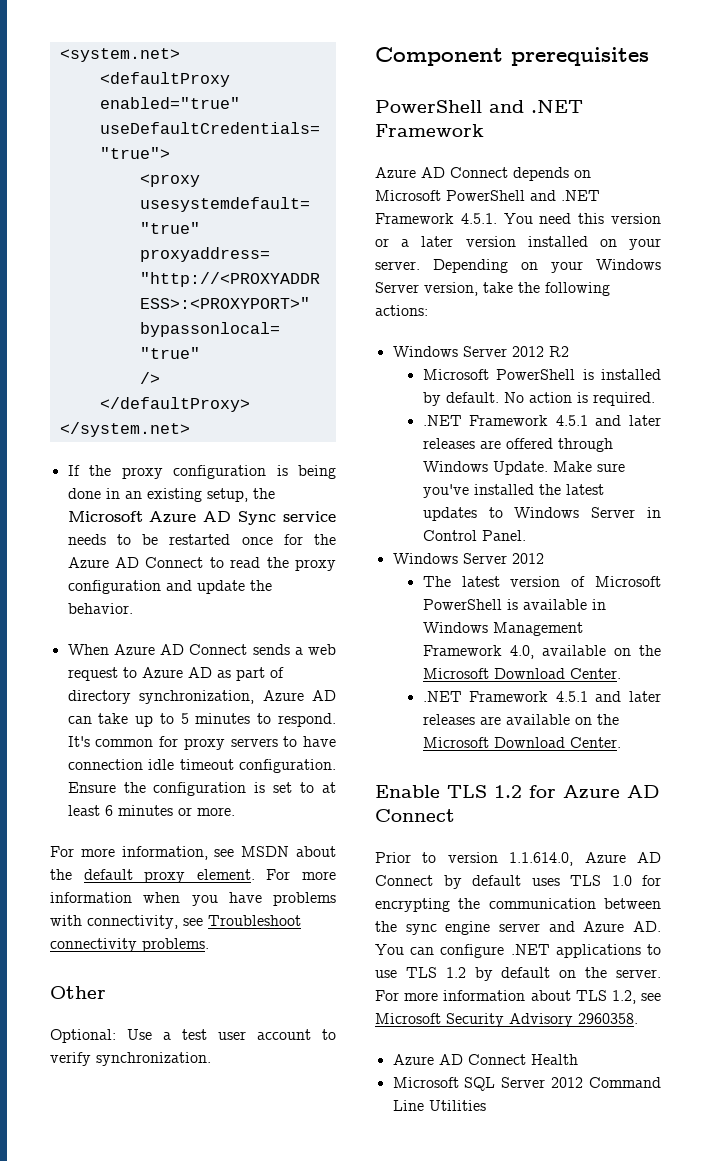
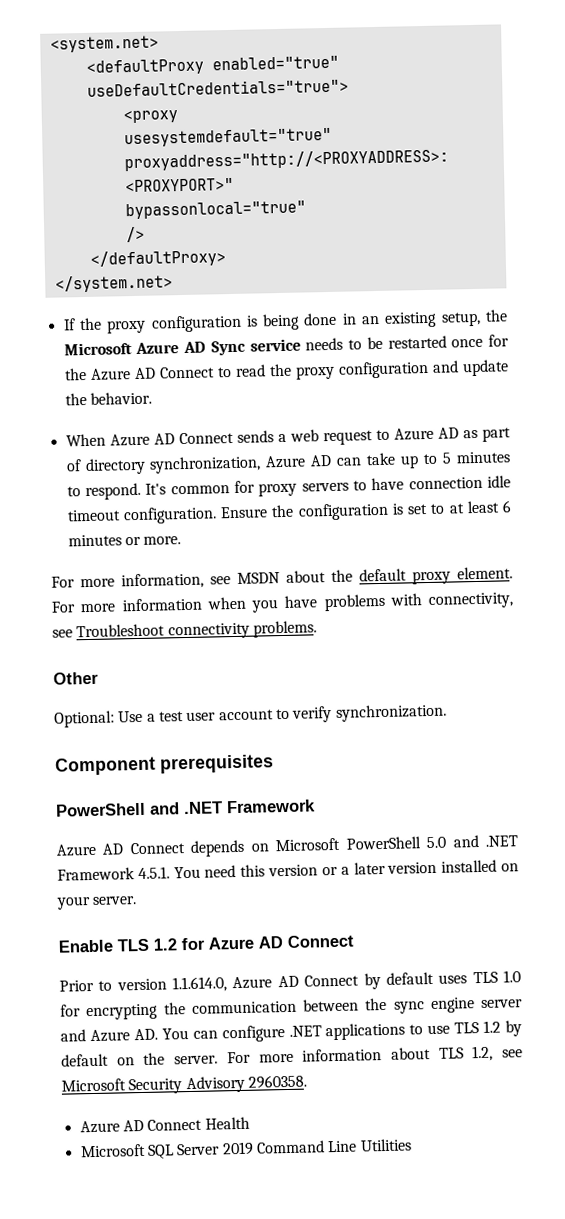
(525, 195) none -> [426,836,447,849] 5.0
[433,259,661,273] [375,282,610,296] [375,305,428,316] [392,346,569,357] [422,369,661,380] [422,392,655,406] [422,415,661,426] [422,438,613,452] [422,461,625,475] [422,484,604,498] [422,507,661,521] [422,530,526,541] [392,553,544,564] [422,576,661,587] [422,599,606,610] [422,622,583,636] [422,645,661,659] [422,668,621,679] [422,691,661,702] [422,714,619,725] [422,737,621,748] Depending on your Windows Server version, take the following actions: // Windows Server 2012 R2 // Microsoft PowerShell is installed by default. No action is required. // .NET Framework 4.5.1 and later releases are offered through Windows Update. Make sure you've installed the latest updates to Windows Server in Control Panel. // Windows Server 2012 // The latest version of Microsoft PowerShell is available in Windows Management Framework 4.0, available on the Microsoft Download Center. // .NET Framework 4.5.1 and later releases are available on the Microsoft Download Center. -> (138, 900) none
[551,1077,584,1088] 2012 -> [221,1141,254,1156] 2019

